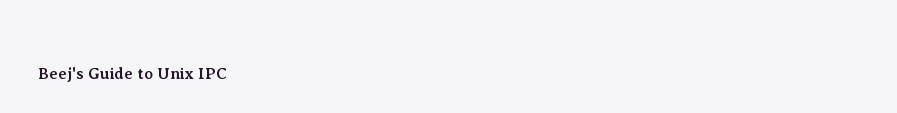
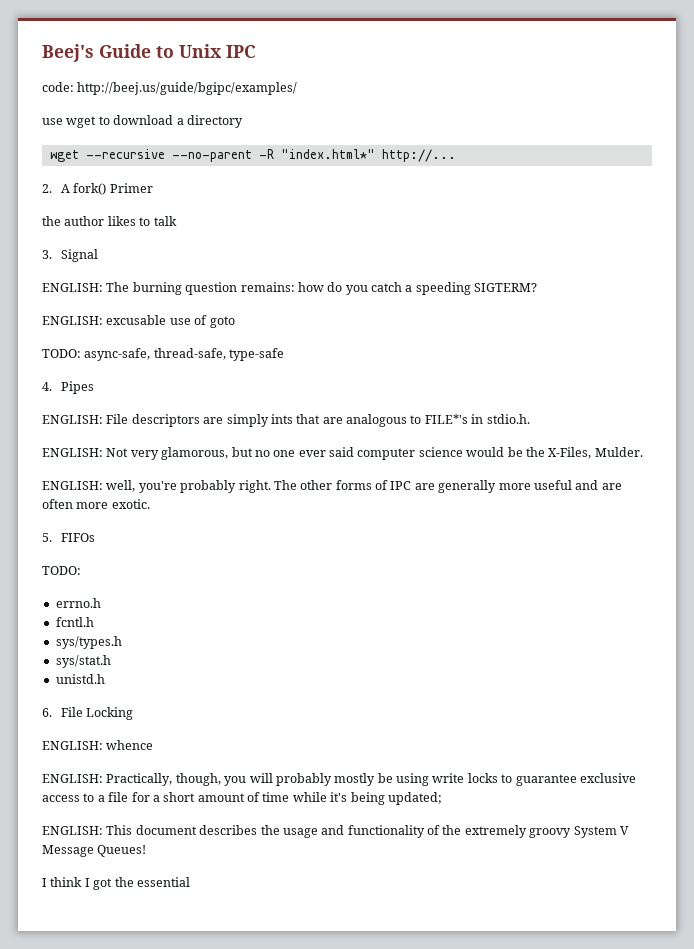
(228, 73) none -> [42,82,298,95] [42,115,243,128] [49,149,456,162] [42,183,153,195] [42,216,177,226] [42,249,98,262] [42,282,538,295] [42,315,235,328] [42,348,285,361] [42,381,94,394] [42,414,530,427] [42,447,643,460] [42,480,622,493] [42,499,150,509] [42,533,95,542] [42,566,81,575] [55,598,101,608] [55,617,94,627] [55,636,122,649] [55,655,111,668] [55,674,105,684] [42,707,134,720] [42,740,154,750] [42,773,636,786] [42,792,442,805] [42,825,629,838] [42,845,147,857] [42,877,190,890] // code: http://beej.us/guide/bgipc/examples/ // use wget to download a directory // wget --recursive --no-parent -R "index.html*" http://... // 2. A fork() Primer // the author likes to talk // 3. Signal // ENGLISH: The burning question remains: how do you catch a speeding SIGTERM? // ENGLISH: excusable use of goto // TODO: async-safe, thread-safe, type-safe // 4. Pipes // ENGLISH: File descriptors are simply ints that are analogous to FILE*'s in stdio.h. // ENGLISH: Not very glamorous, but no one ever said computer science would be the X-Files, Mulder. // ENGLISH: well, you're probably right. The other forms of IPC are generally more useful and are often more exotic. // 5. FIFOs // TODO: // errno.h // fcntl.h // sys/types.h // sys/stat.h // unistd.h // 6. File Locking // ENGLISH: whence // ENGLISH: Practically, though, you will probably mostly be using write locks to guarantee exclusive access to a file for a short amount of time while it's being updated; // ENGLISH: This document describes the usage and functionality of the extremely groovy System V Message Queues! // I think I got the essential

